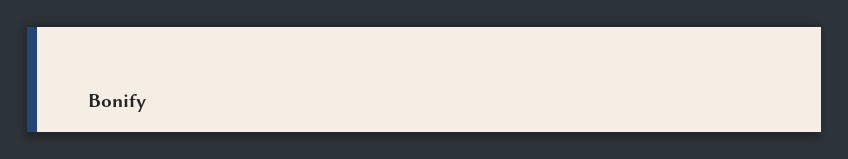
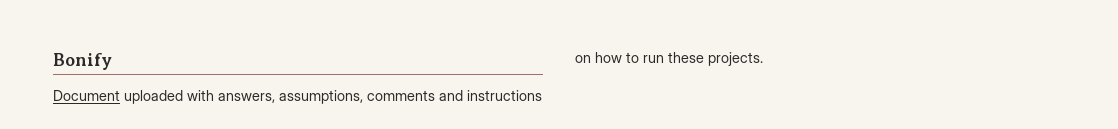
(146, 103) none -> [53,90,542,104] [575,52,763,66] // Document uploaded with answers, assumptions, comments and instructions on how to run these projects.

